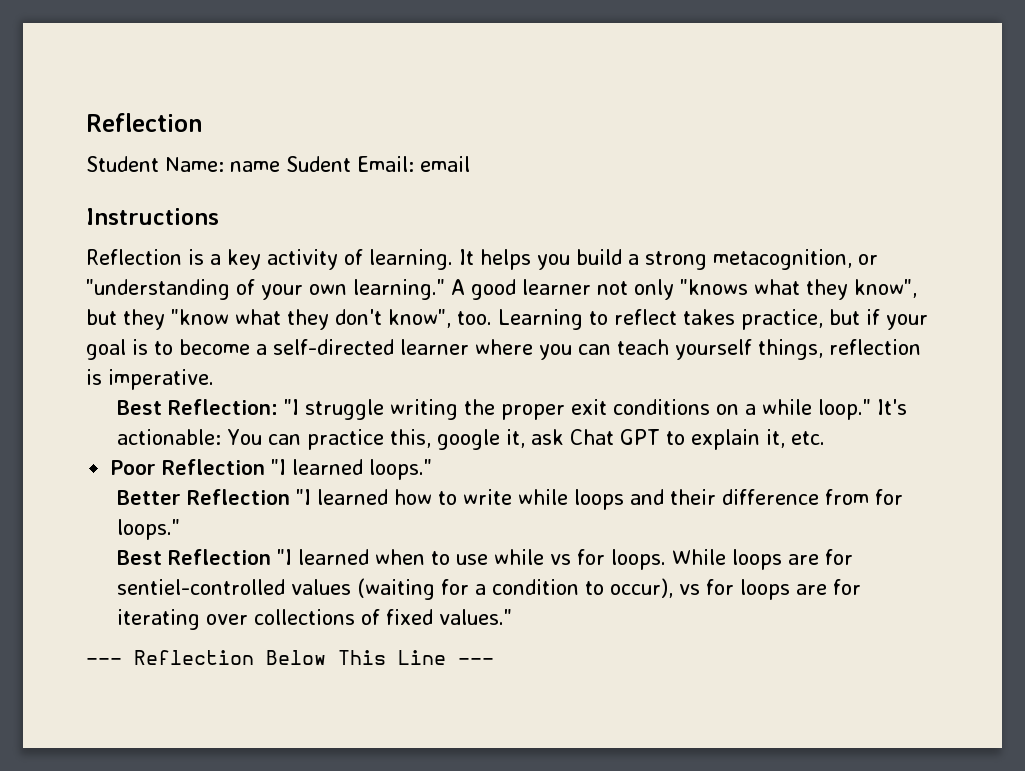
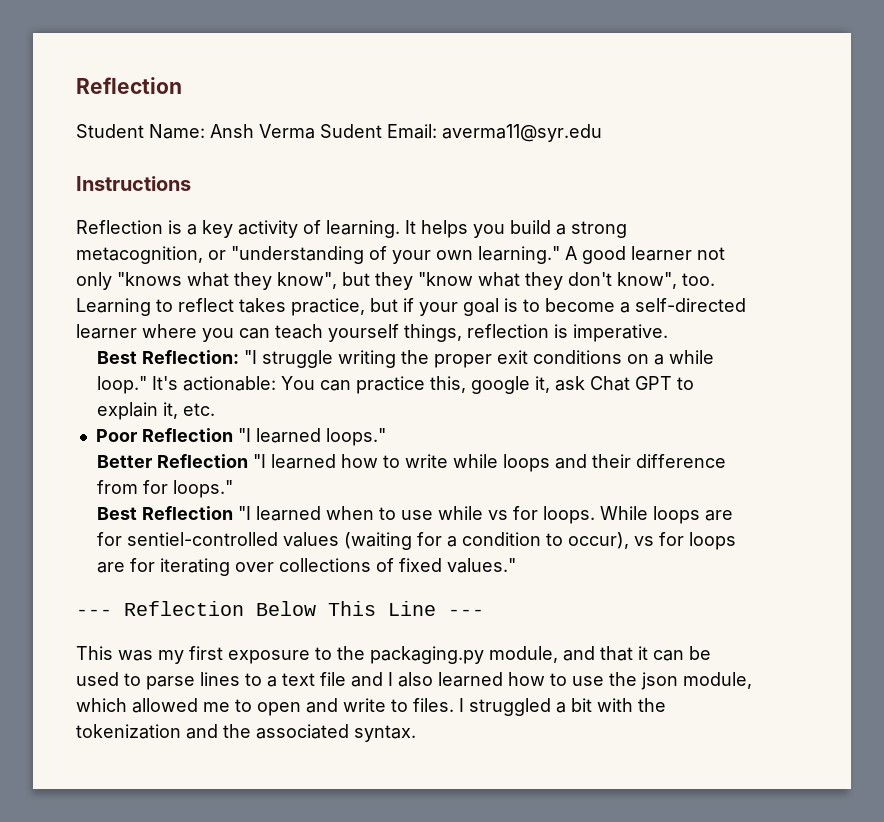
[230,161,280,172] name -> [210,124,315,139] Ansh Verma
[420,156,470,172] email -> [442,124,602,142] averma11@syr.edu
(494, 661) none -> [76,646,711,664] [76,672,752,690] [76,698,666,716] [76,724,416,742] // This was my first exposure to the packaging.py module, and that it can be used to parse lines to a text file and I also learned how to use the json module, which allowed me to open and write to files. I struggled a bit with the tokenization and the associated syntax.

